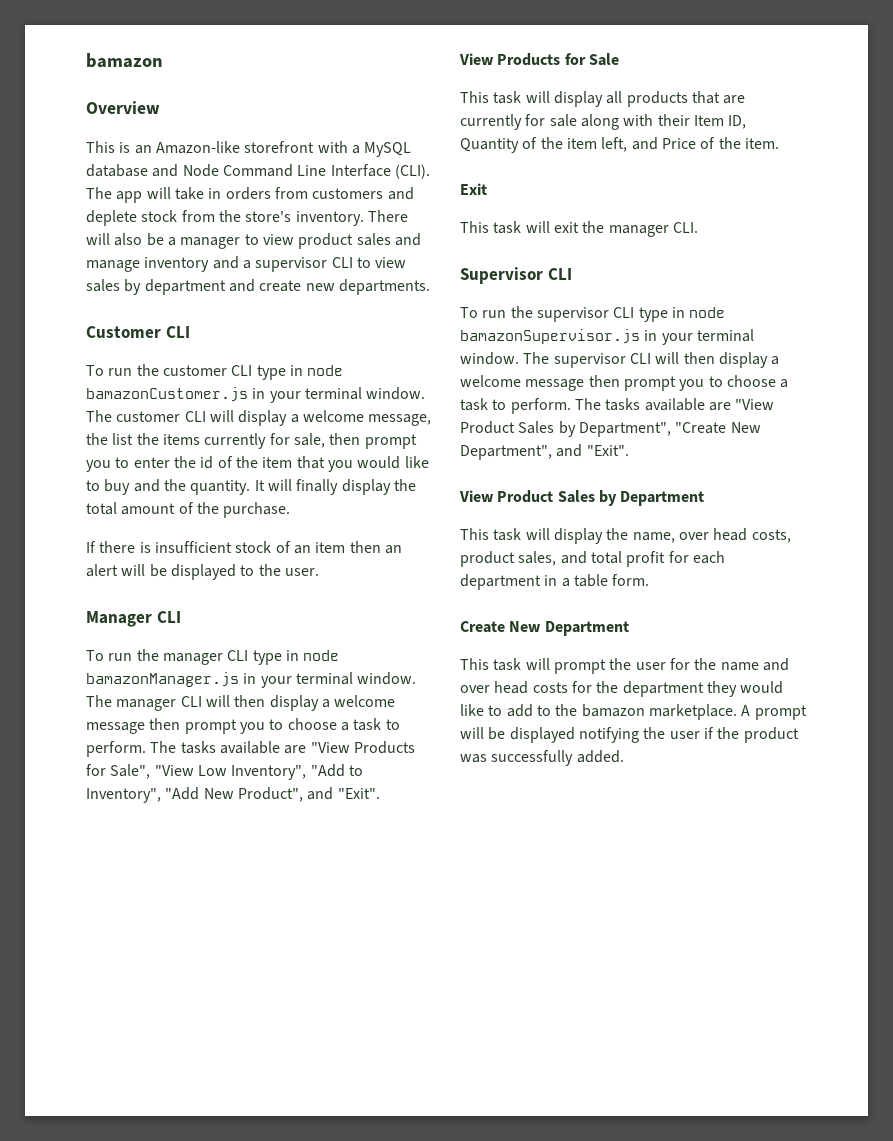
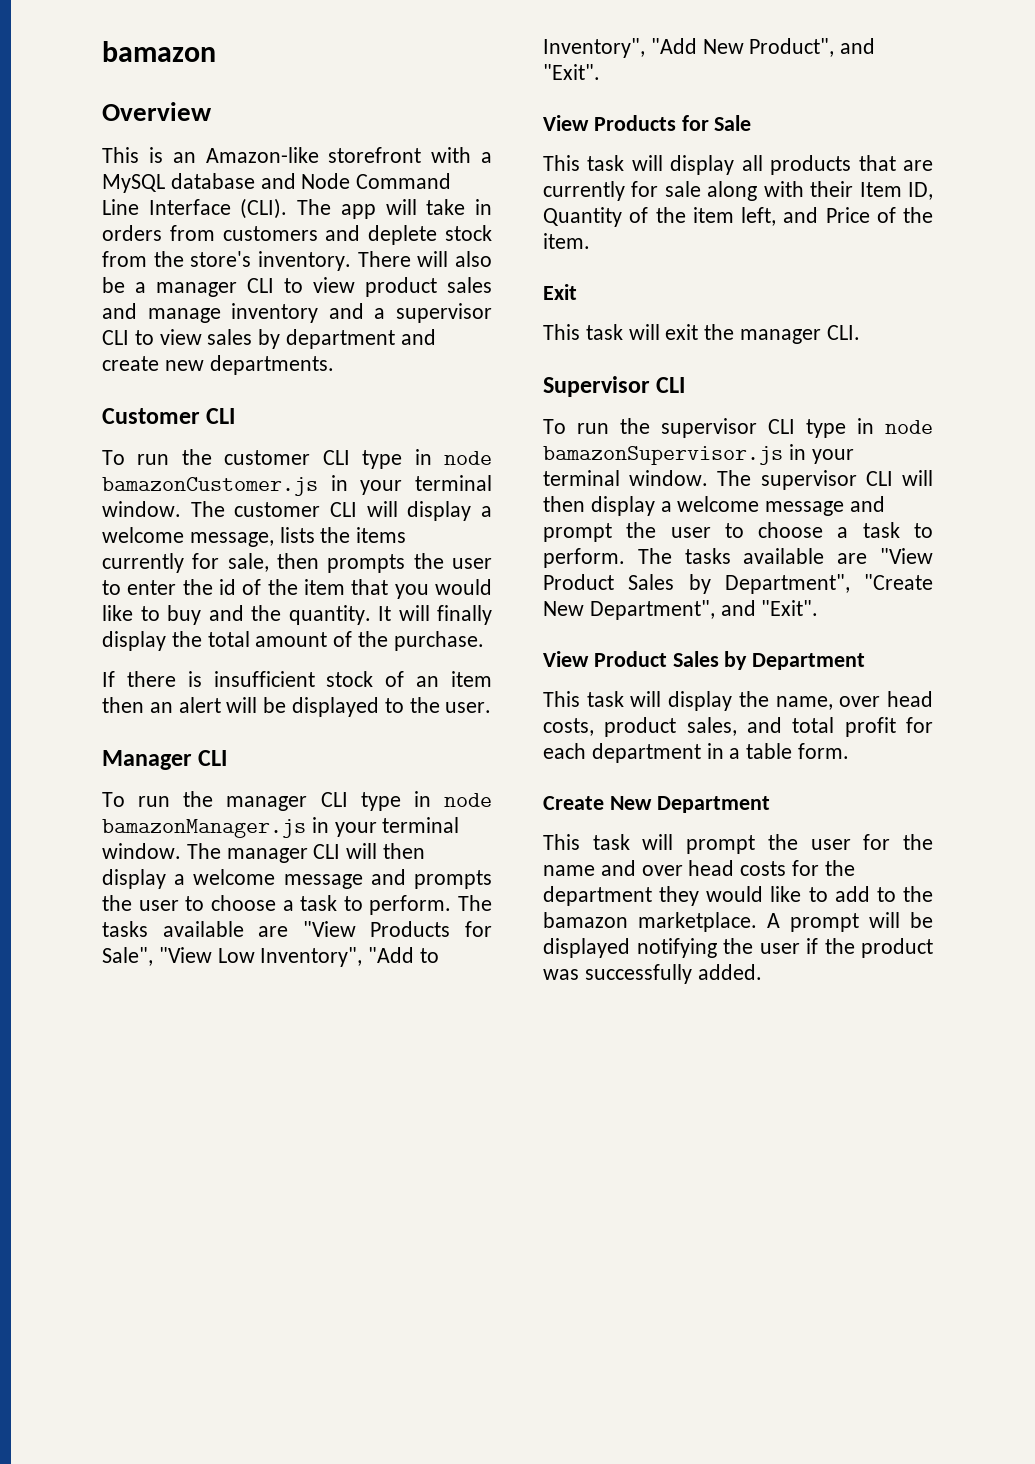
(241, 243) none -> [247,278,274,293] CLI
[86,433,134,445] the list -> [279,527,315,543] lists
[364,434,417,449] [86,460,111,472] prompt you -> [327,553,492,573] prompts the user
[149,718,265,734] then prompt you -> [370,869,492,889] [102,895,179,911] and prompts the user
[588,375,705,391] then prompt you -> [850,496,886,512] [543,522,711,542] and prompt the user

